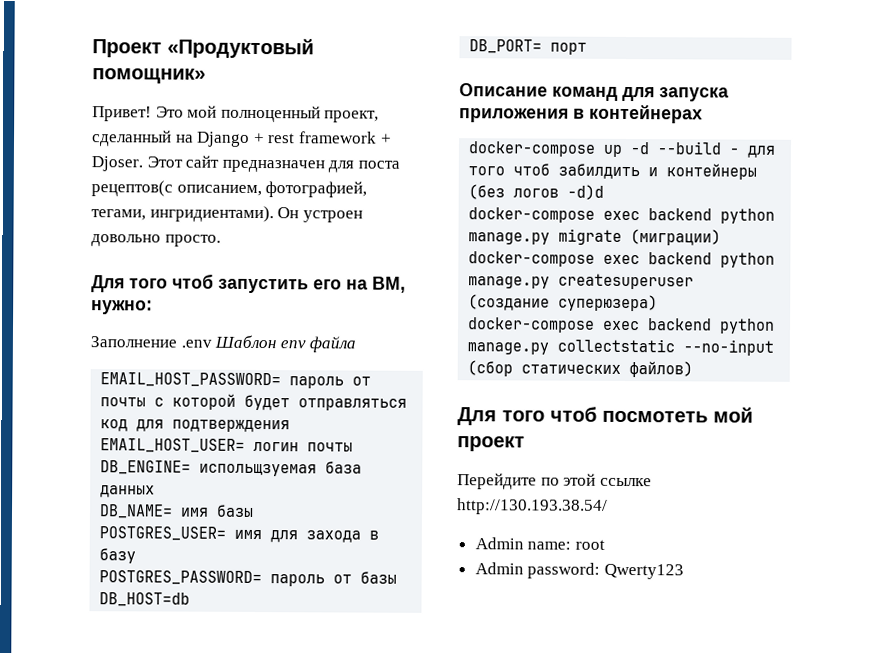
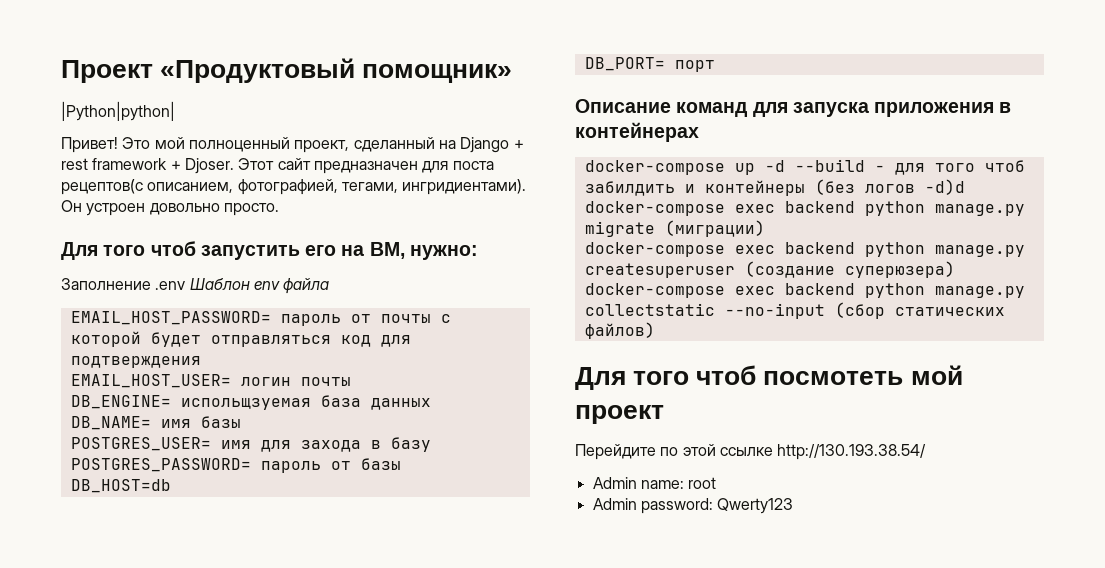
(206, 76) none -> [61,101,175,121] // |Python|python|

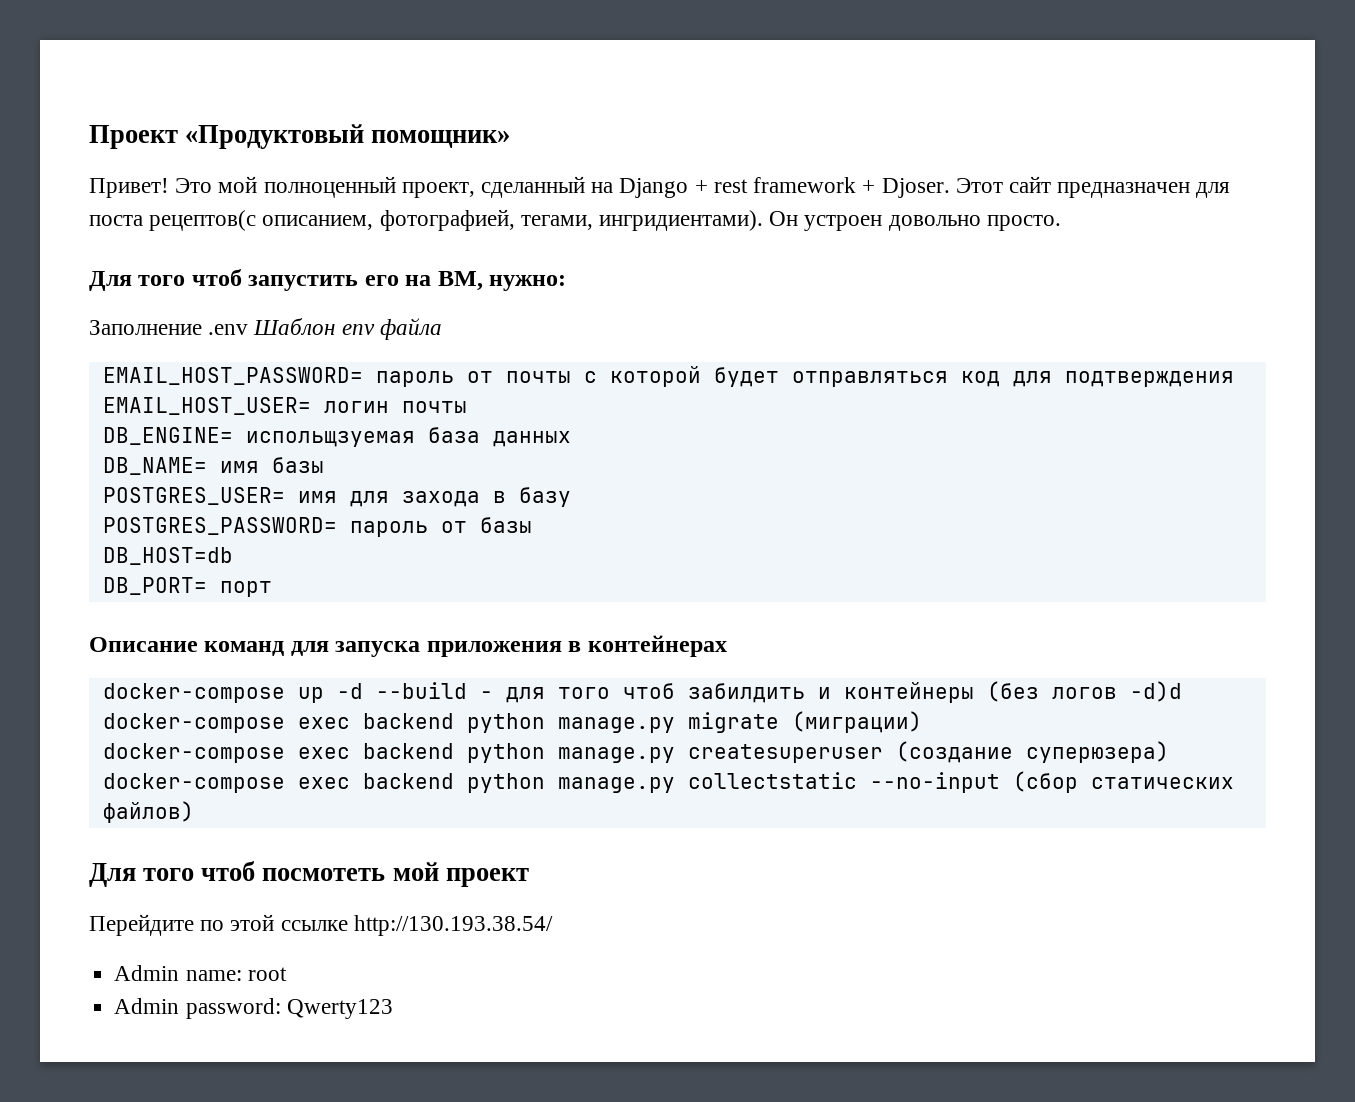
[61,101,175,121] // |Python|python| -> (511, 139) none

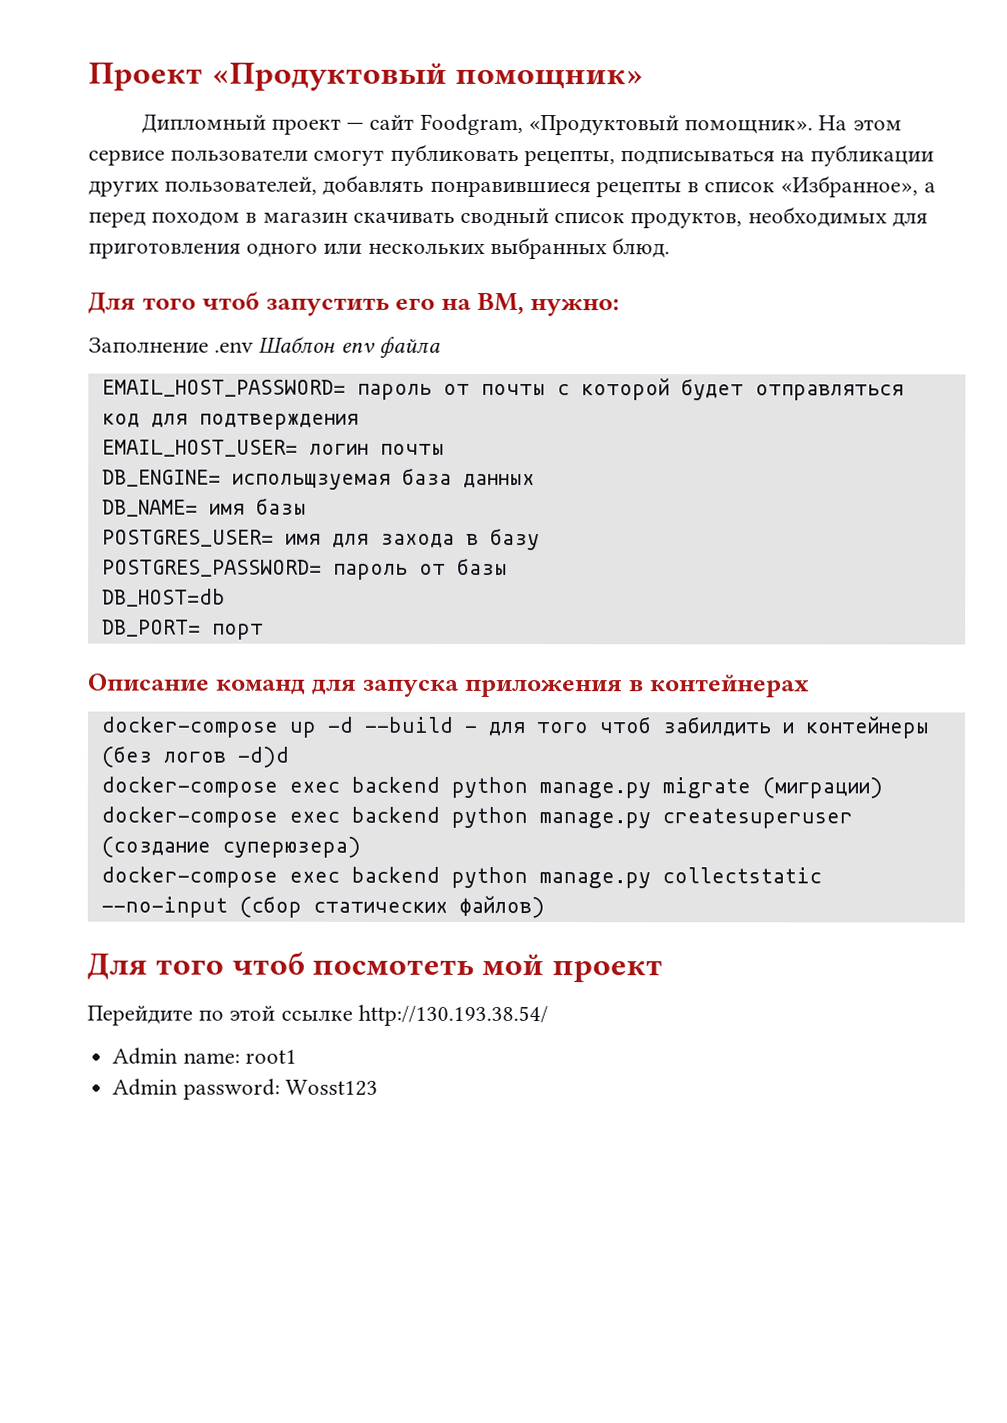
[89,176,1231,198] [89,209,1061,231] Привет! Это мой полноценный проект, сделанный на Django + rest framework + Djoser. Этот сайт предназначен для поста рецептов(с описанием, фотографией, тегами, ингридиентами). Он устроен довольно просто. -> [140,113,902,136] [88,143,935,167] [88,174,936,198] [88,206,928,229] [88,236,671,260] Дипломный проект — сайт Foodgram, «Продуктовый помощник». На этом сервисе пользователи смогут публиковать рецепты, подписываться на публикации других пользователей, добавлять понравившиеся рецепты в список «Избранное», а перед походом в магазин скачивать сводный список продуктов, необходимых для приготовления одного или нескольких выбранных блюд.
[247,967,287,981] root -> [244,1049,297,1064] root1
[286,999,393,1019] Qwerty123 -> [284,1079,378,1096] Wosst123

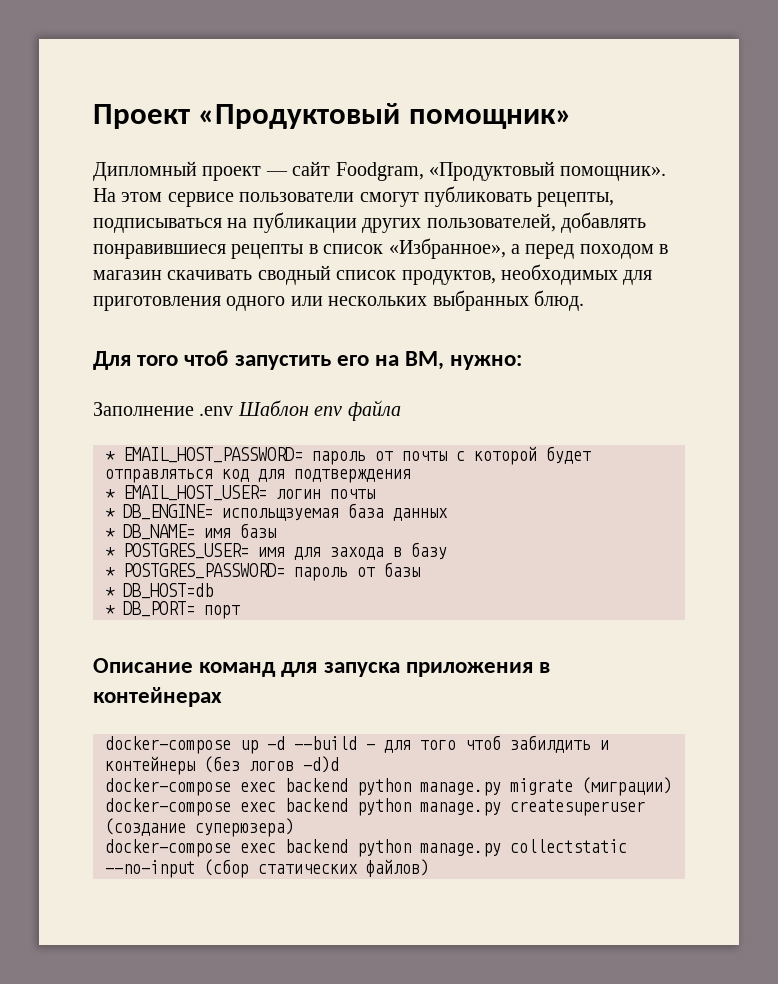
(441, 347) none -> [105,451,115,461] *
(359, 421) none -> [105,489,115,499] *
(445, 449) none -> [105,508,115,518] *
(535, 481) none -> [105,528,115,538] *
(307, 506) none -> [105,547,115,557] *
(540, 539) none -> [105,567,115,577] *
(508, 566) none -> [105,587,115,597] *
(226, 597) none -> [105,605,115,615] *
[87,951,663,983] [87,1004,548,1027] [112,1047,297,1065] [112,1078,378,1100] // Для того чтоб посмотеть мой проект // Перейдите по этой ссылке http://130.193.38.54/ // Admin name: root1 // Admin password: Wosst123 -> (429, 868) none

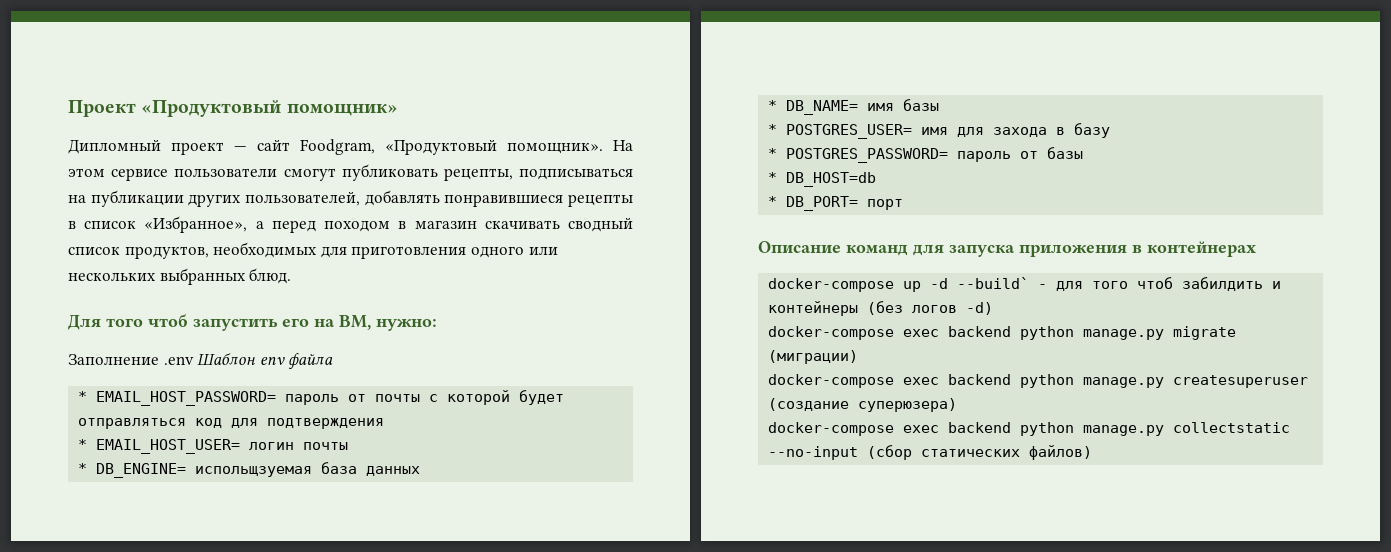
[294,736,357,750] --build -> [957,277,1030,289] --build`
[303,756,339,773] -d)d -> [966,302,994,315] -d)

